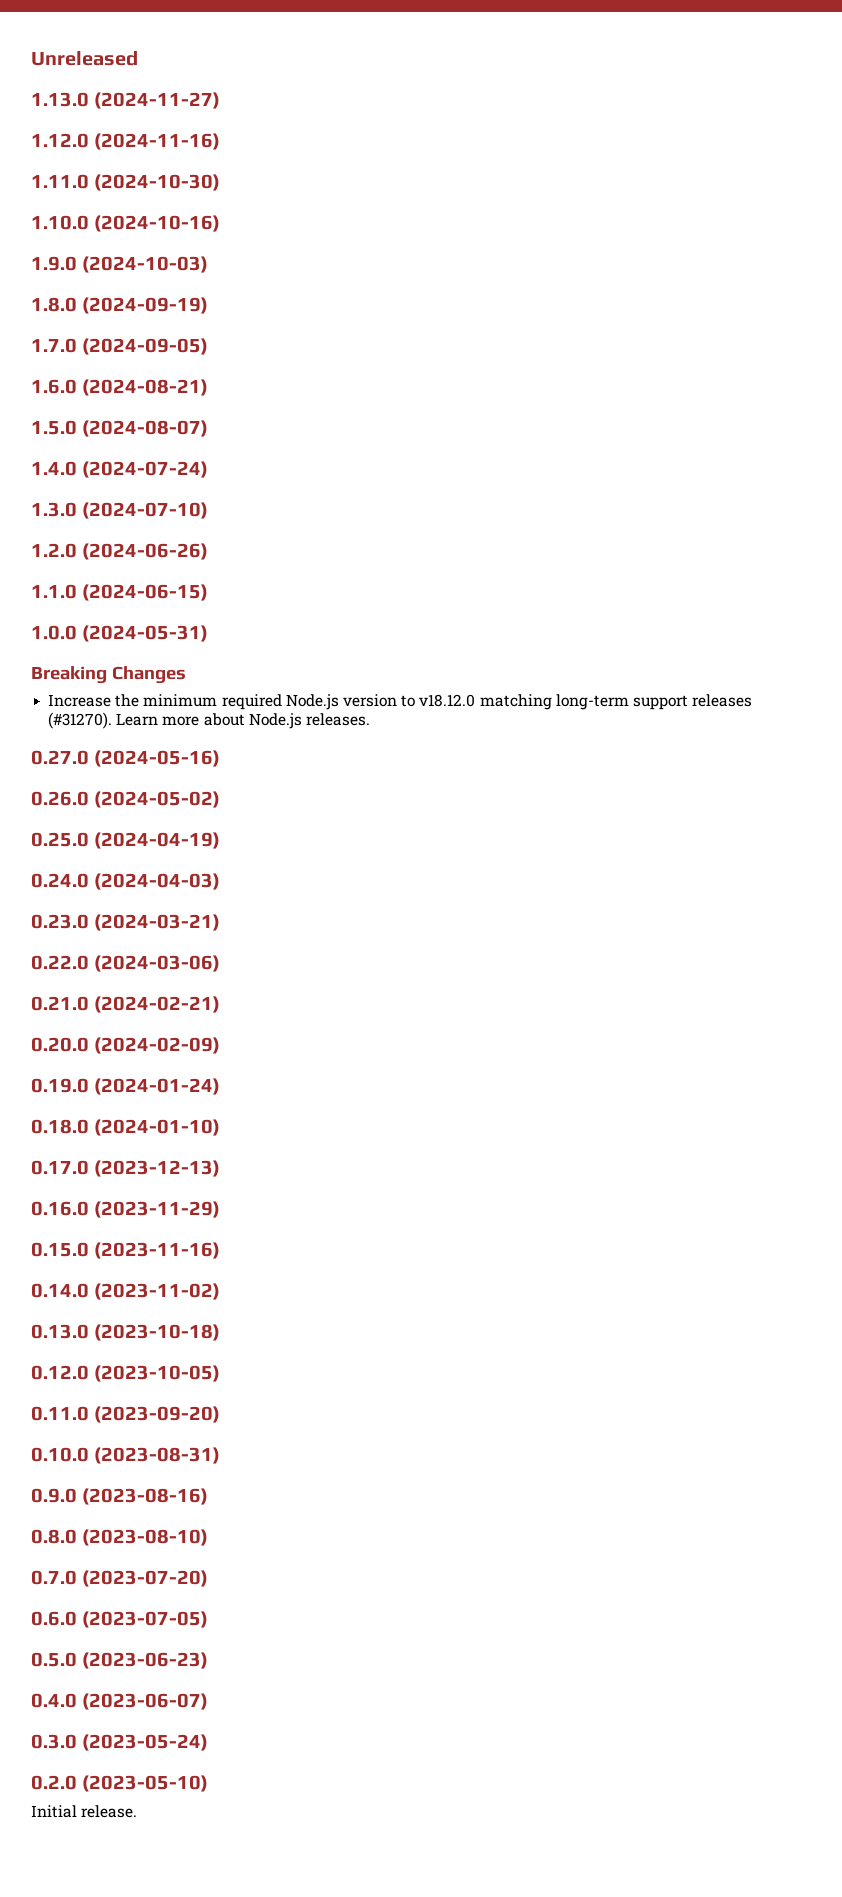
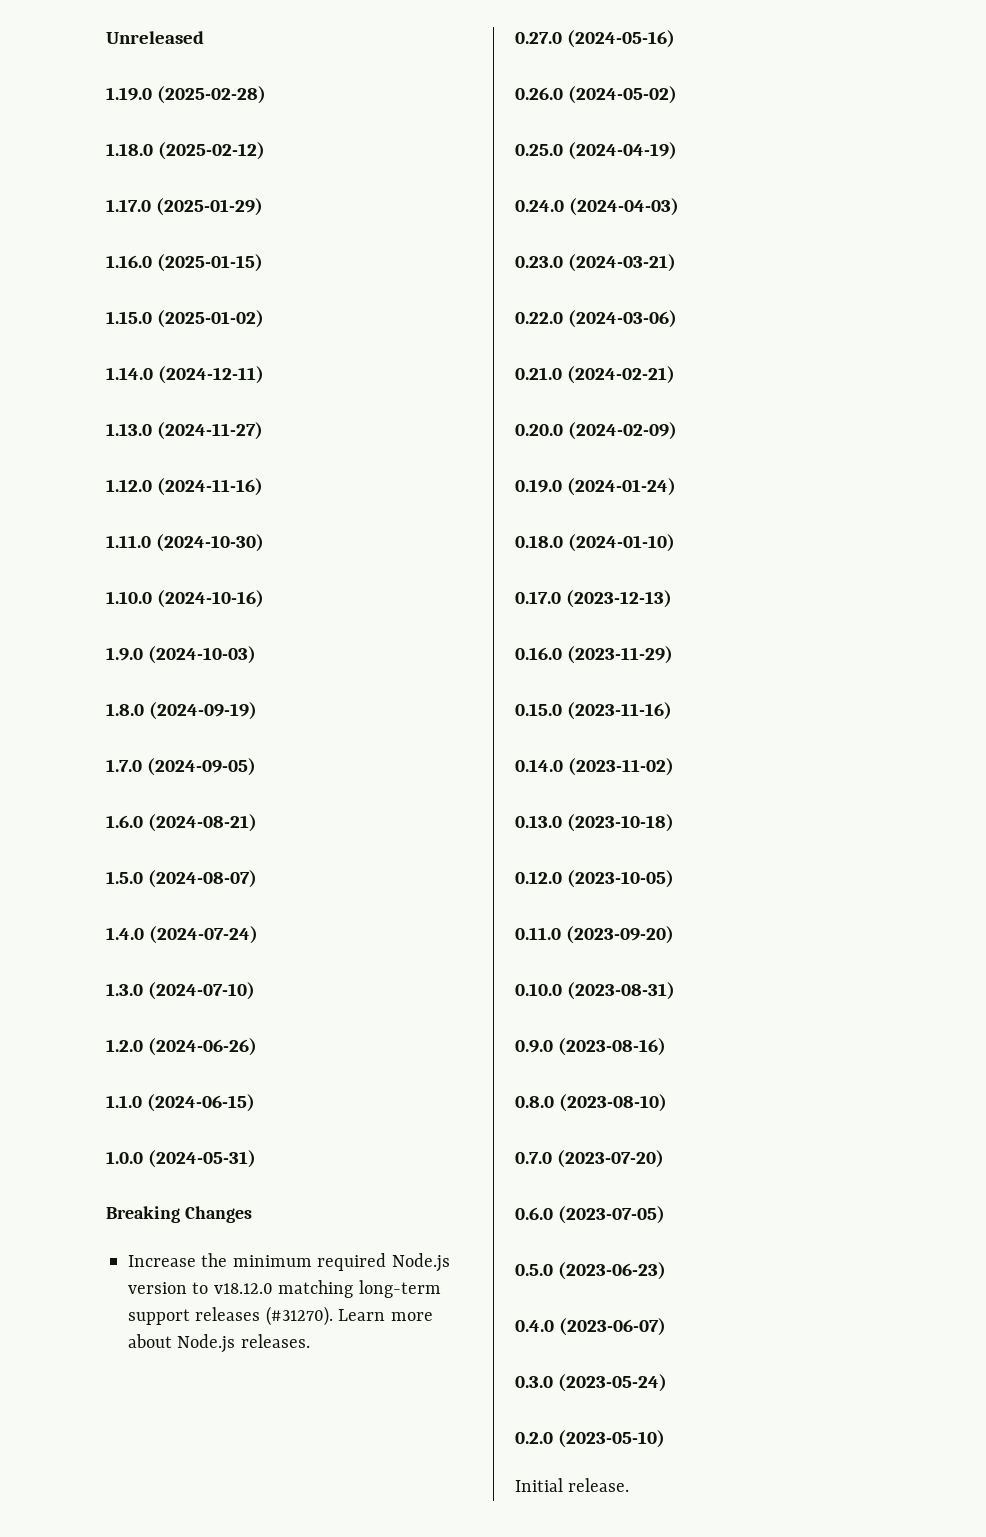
(138, 58) none -> [106,86,266,104] [106,142,265,160] [106,198,263,216] [106,254,263,272] [106,310,264,328] [106,366,264,384] // 1.19.0 (2025-02-28) // 1.18.0 (2025-02-12) // 1.17.0 (2025-01-29) // 1.16.0 (2025-01-15) // 1.15.0 (2025-01-02) // 1.14.0 (2024-12-11)

